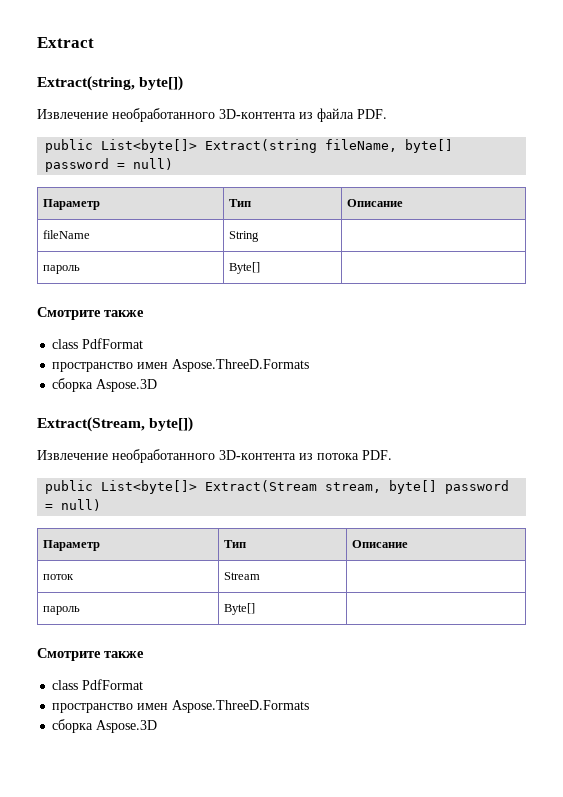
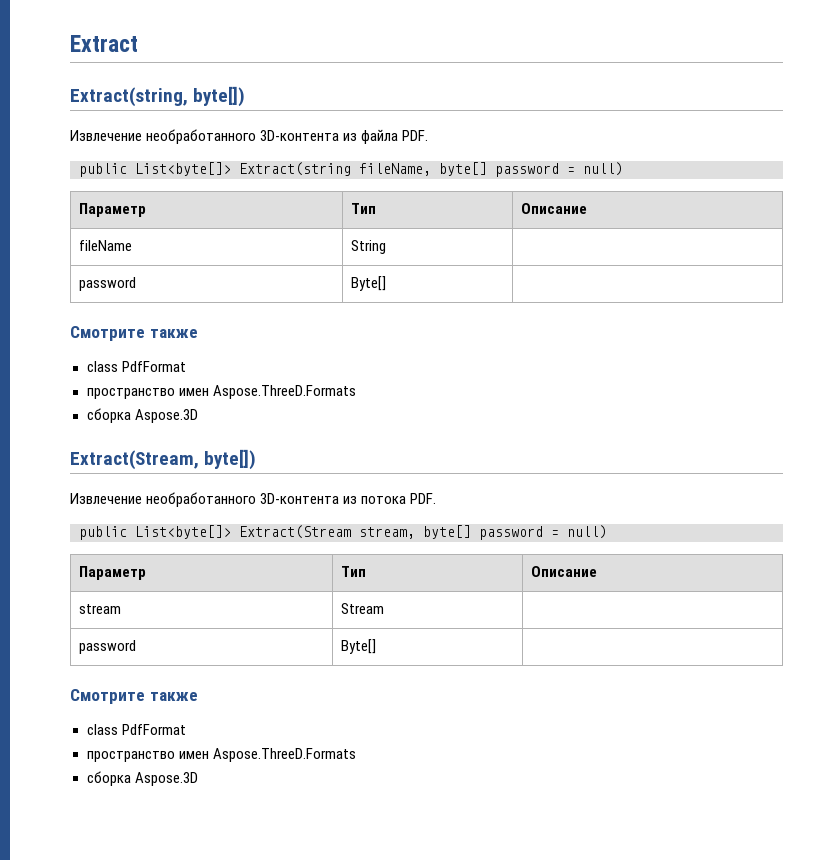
[43,265,81,274] пароль -> [78,277,136,291] password
[43,574,75,580] поток -> [78,604,121,614] stream
[43,606,81,615] пароль -> [78,640,136,654] password

